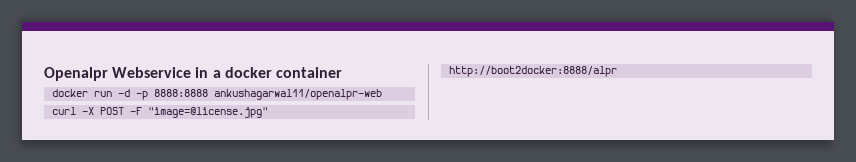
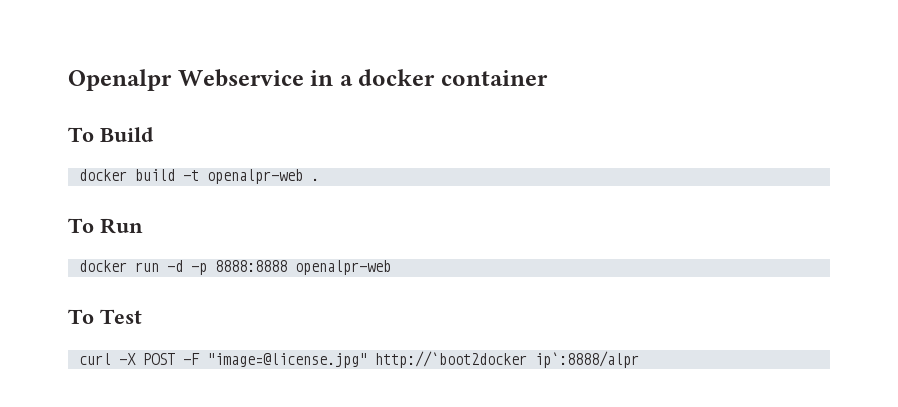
(342, 72) none -> [68,127,154,142] [78,169,319,184] [68,218,143,234] // To Build // docker build -t openalpr-web . // To Run
[213,89,382,100] ankushagarwal11/openalpr-web -> [294,260,391,275] [68,309,142,324] openalpr-web // To Test
[448,66,617,77] http://boot2docker:8888/alpr -> [374,351,639,368] http://`boot2docker ip`:8888/alpr

